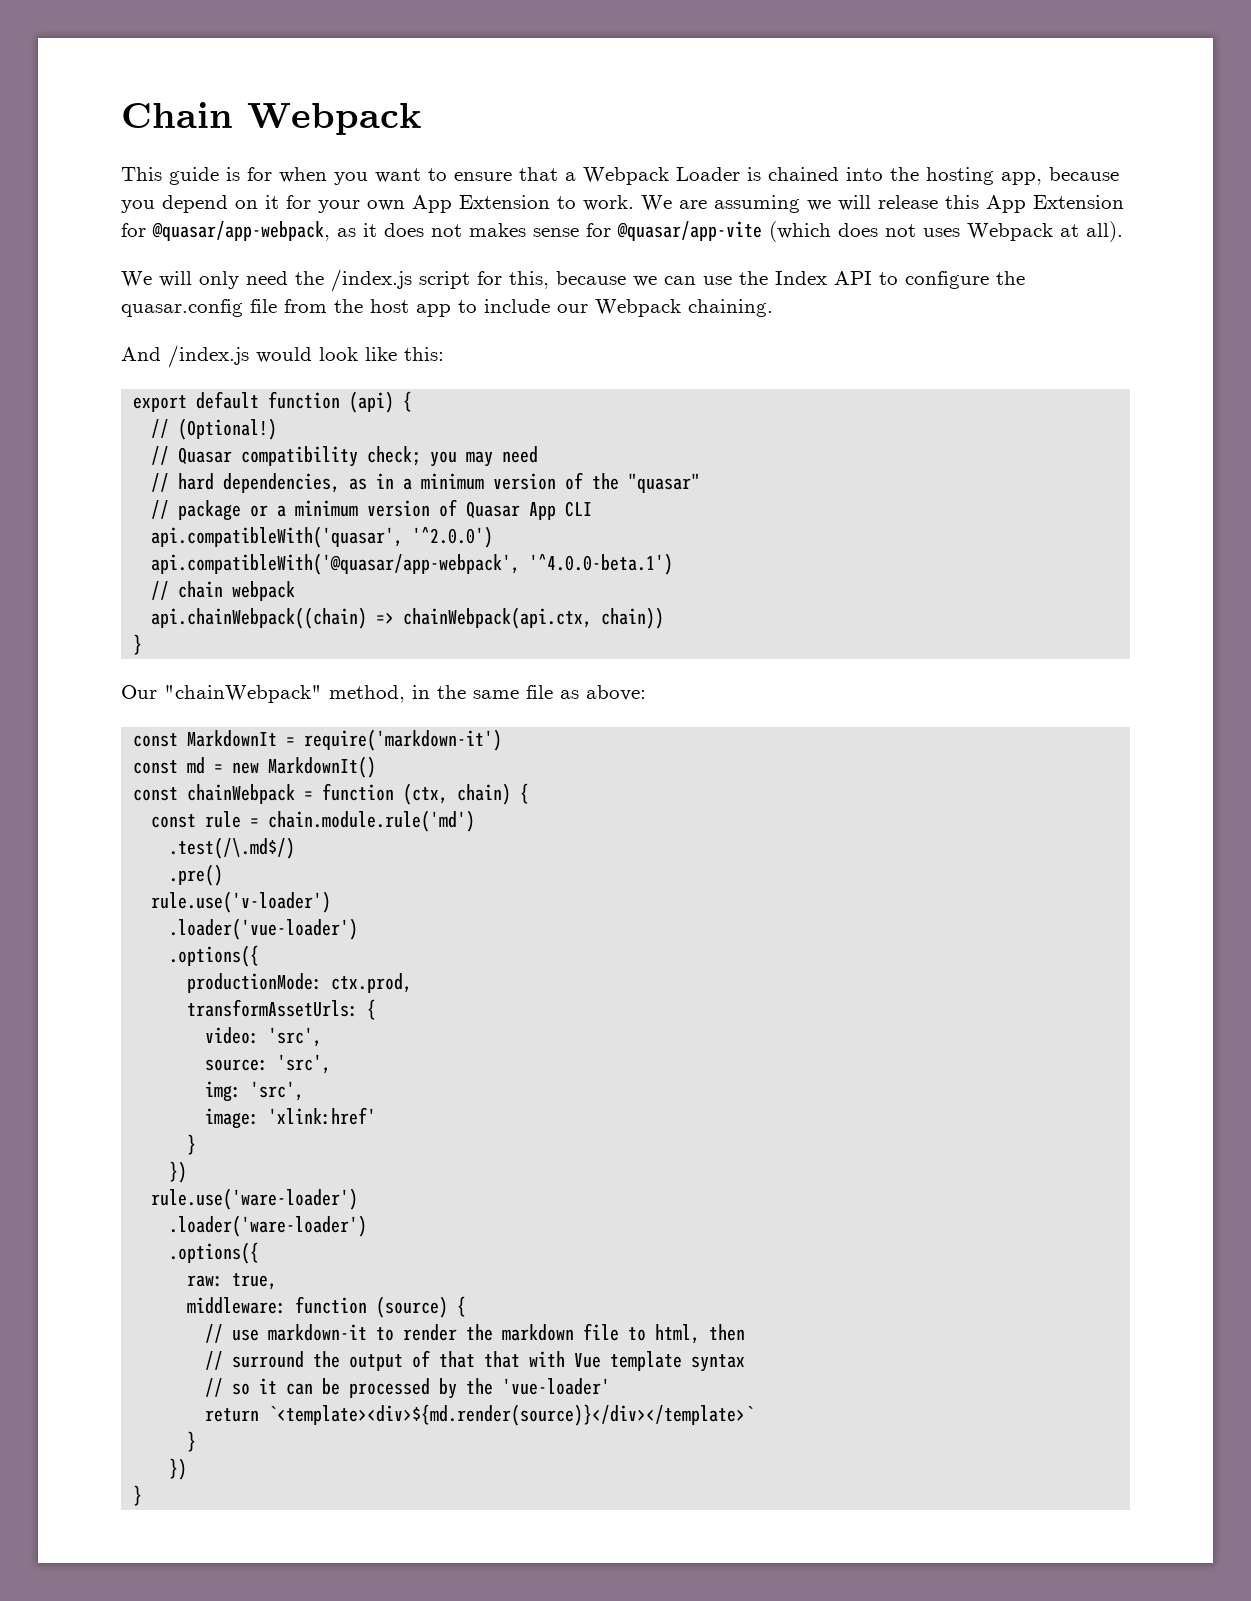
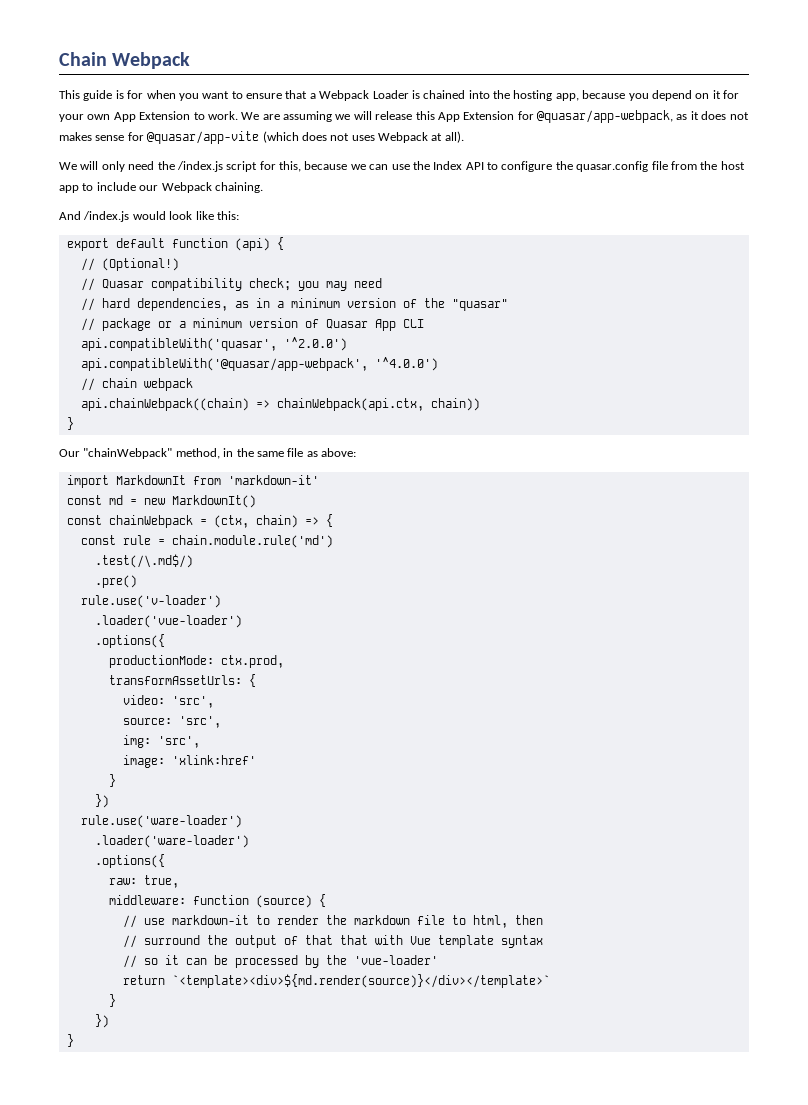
[529,553,674,575] '^4.0.0-beta.1') -> [374,357,438,371] '^4.0.0')
[133,729,503,751] const MarkdownIt = require('markdown-it') -> [66,475,319,488] import MarkdownIt from 'markdown-it'
[322,783,395,801] function -> (207, 522) none
(512, 794) none -> [304,517,319,525] =>

